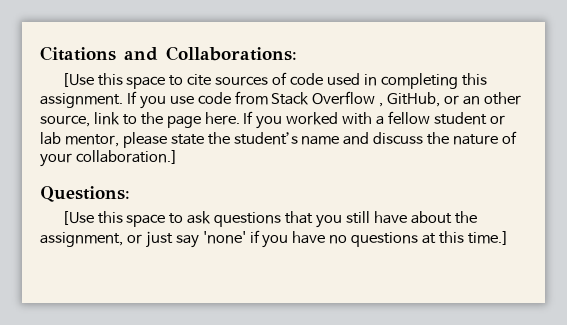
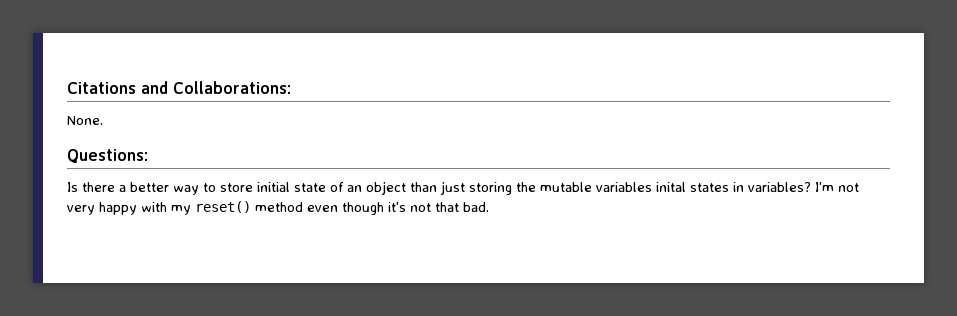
[61,72,487,89] [40,91,521,109] [40,111,505,129] [40,131,518,148] [40,150,178,167] [40,186,130,202] [61,211,477,228] [40,230,509,248] [Use this space to cite sources of code used in completing this assignment. If you use code from Stack Overflow , GitHub, or an other source, link to the page here. If you worked with a fellow student or lab mentor, please state the student’s name and discuss the nature of your collaboration.] // Questions: // [Use this space to ask questions that you still have about the assignment, or just say 'none' if you have no questions at this time.] -> [67,116,103,125] [67,149,148,164] [67,181,859,195] [67,201,489,215] None. // Questions: // Is there a better way to store initial state of an object than just storing the mutable variables inital states in variables? I'm not very happy with my reset() method even though it's not that bad.

